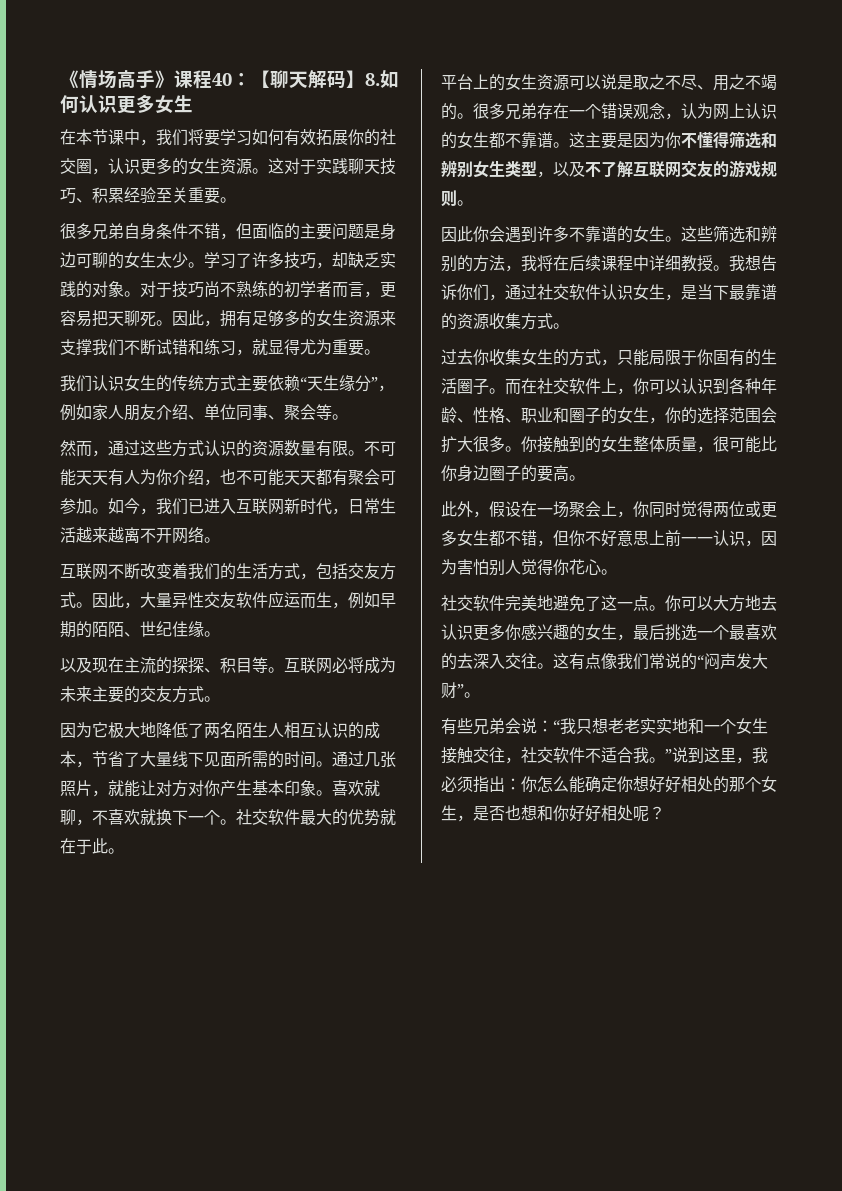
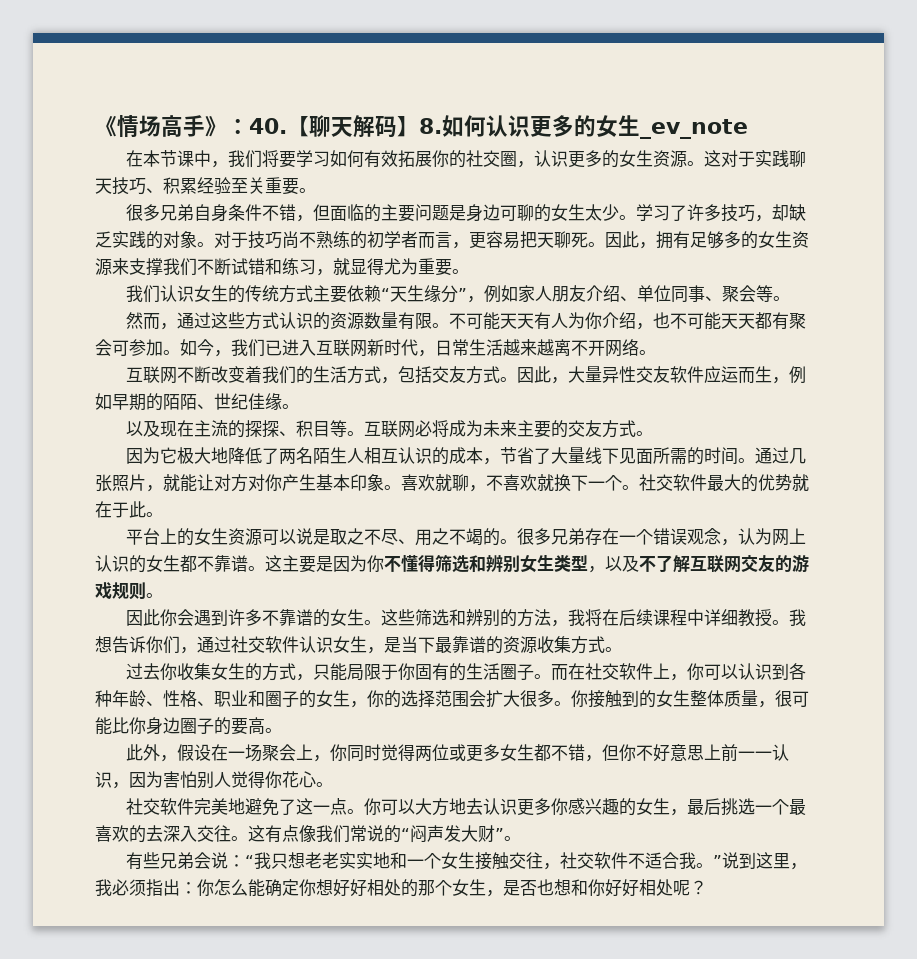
[174,70,251,89] 课程40： -> [227,118,287,134] ：40.
[155,95,193,114] 女生 -> [574,115,748,139] 的女生_ev_note

